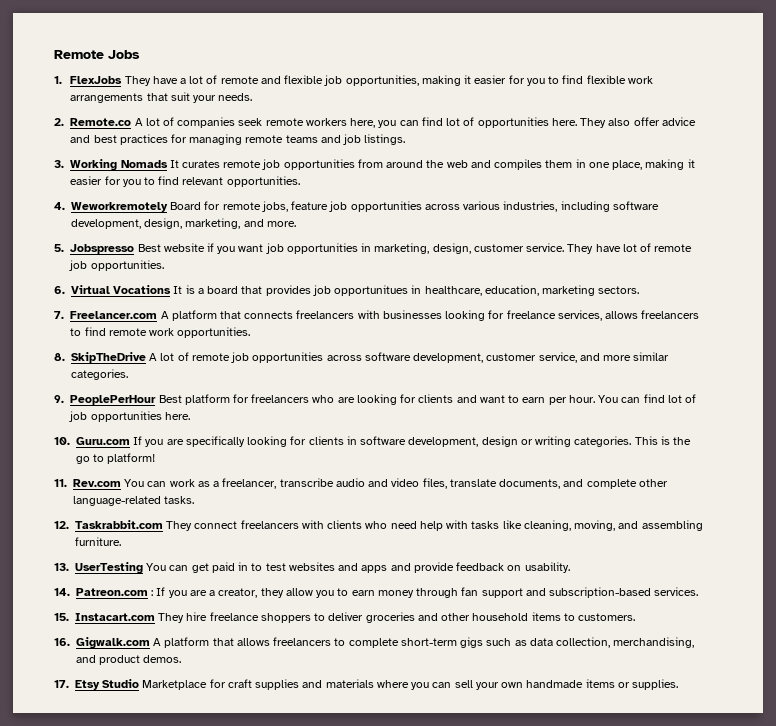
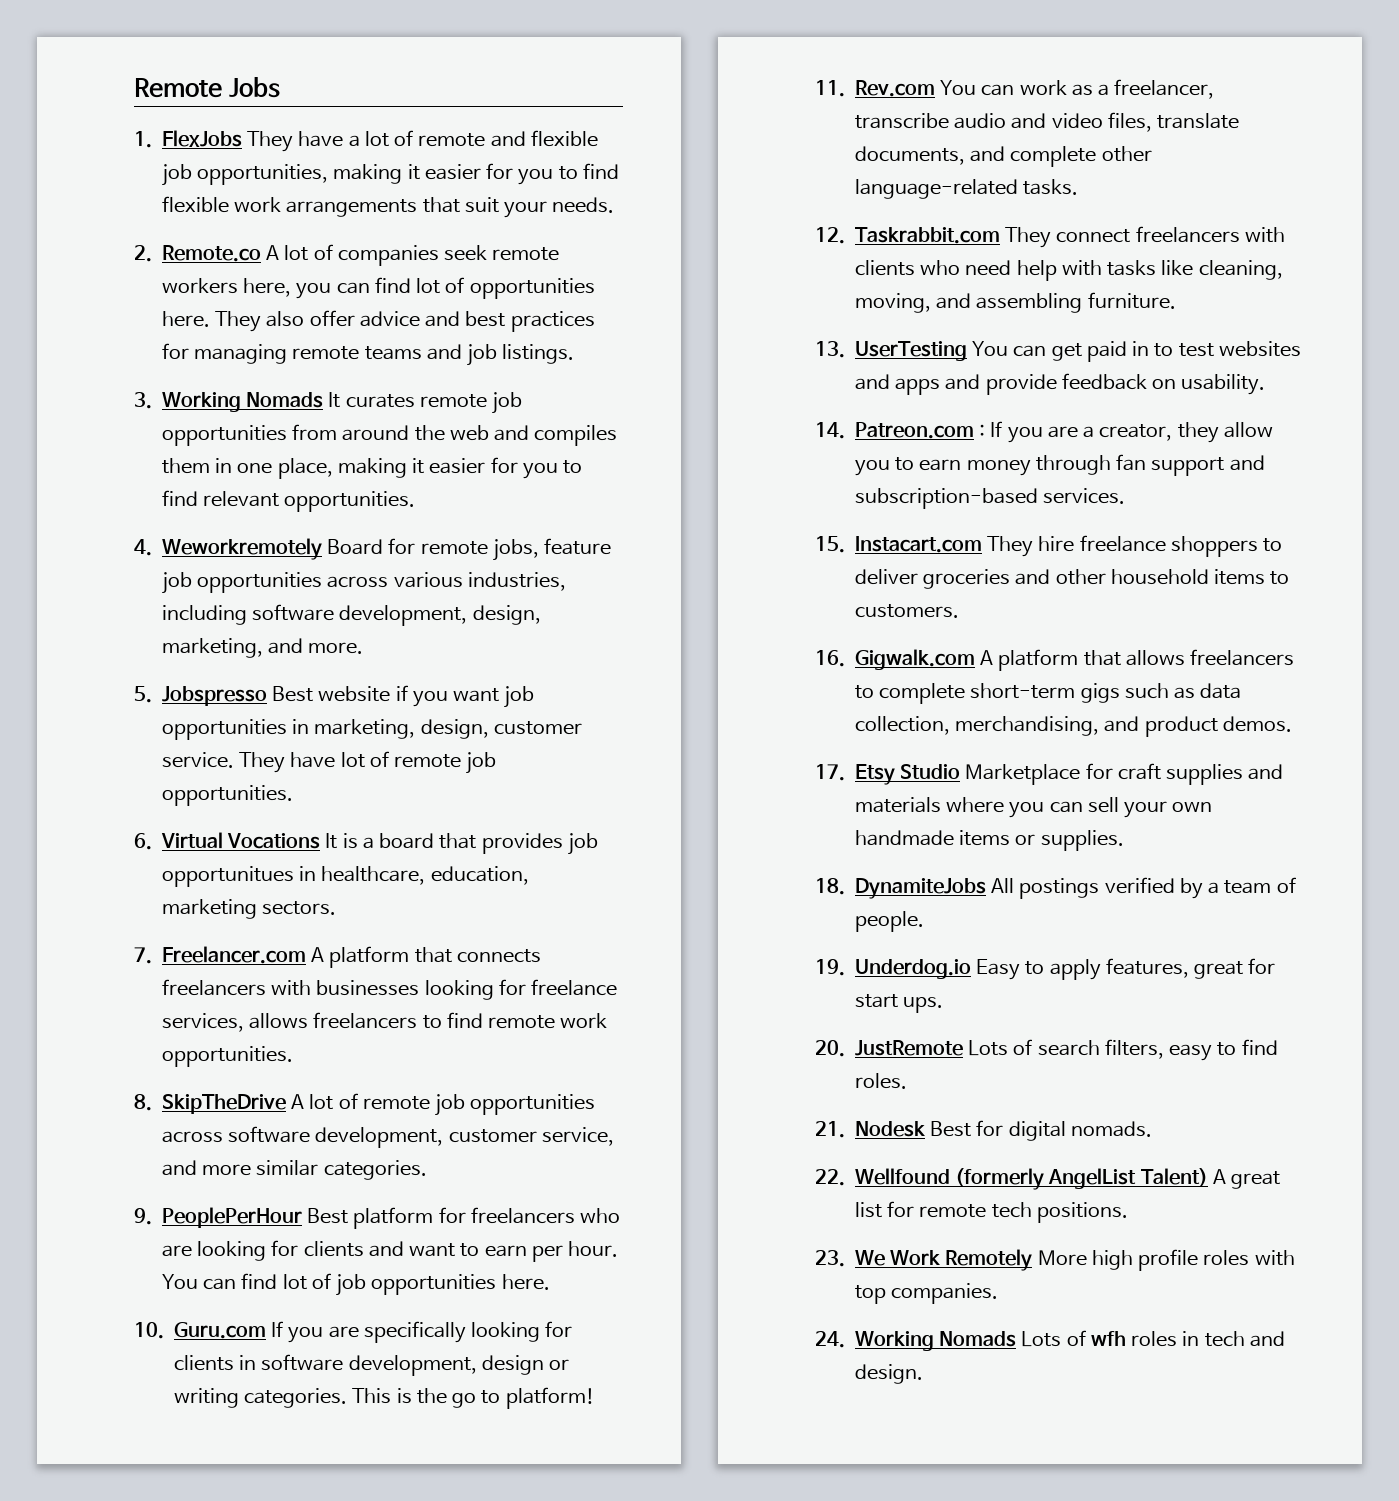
(679, 684) none -> [815,877,1296,899] [854,911,924,932] [815,958,1276,980] [854,994,944,1013] [815,1039,1278,1061] [854,1073,907,1089] [815,1120,1152,1141] [815,1168,1281,1190] [854,1201,1128,1223] [815,1249,1295,1271] [854,1283,999,1304] [815,1330,1285,1351] [854,1364,923,1384] // 18. DynamiteJobs All postings verified by a team of people. // 19. Underdog.io Easy to apply features, great for start ups. // 20. JustRemote Lots of search filters, easy to find roles. // 21. Nodesk Best for digital nomads. // 22. Wellfound (formerly AngelList Talent) A great list for remote tech positions. // 23. We Work Remotely More high profile roles with top companies. // 24. Working Nomads Lots of wfh roles in tech and design.

